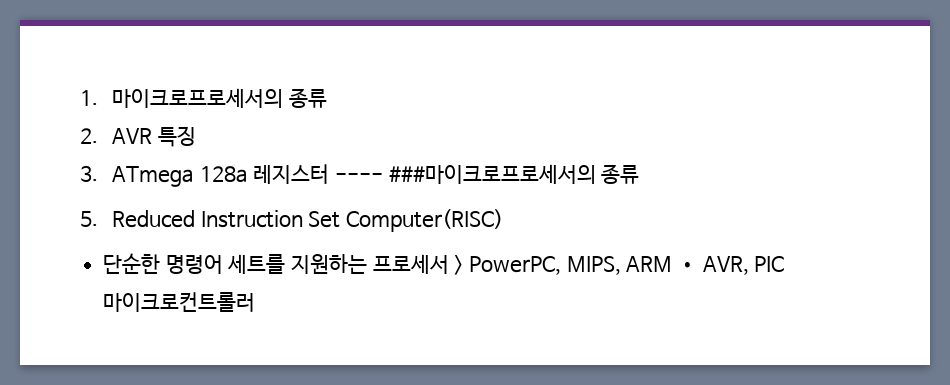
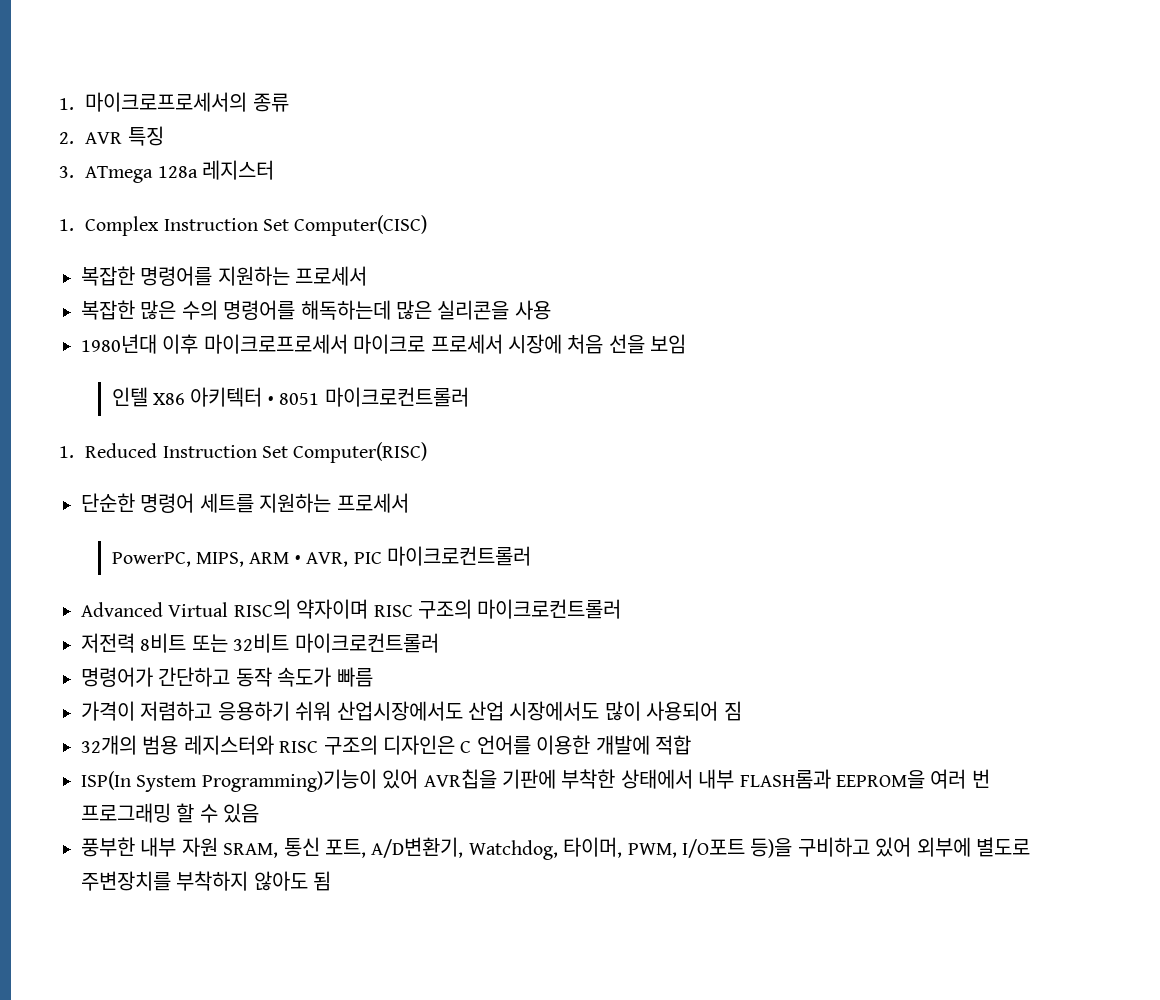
[334,164,640,184] [80,211,98,227] ---- ###마이크로프로세서의 종류 // 5. -> [59,215,428,236] [81,266,368,286] [81,300,551,320] [81,334,687,354] [111,387,469,407] [59,446,74,458] // 1. Complex Instruction Set Computer(CISC) // 복잡한 명령어를 지원하는 프로세서 // 복잡한 많은 수의 명령어를 해독하는데 많은 실리콘을 사용 // 1980년대 이후 마이크로프로세서 마이크로 프로세서 시장에 처음 선을 보임 // 인텔 X86 아키텍터 • 8051 마이크로컨트롤러 // 1.
[454,255,464,275] > -> (409, 503) //
(256, 302) none -> [81,599,622,619] [81,633,439,653] [81,667,373,687] [81,701,742,721] [81,735,691,755] [81,769,990,792] [81,803,260,823] [81,837,1030,860] [81,871,332,891] // Advanced Virtual RISC의 약자이며 RISC 구조의 마이크로컨트롤러 // 저전력 8비트 또는 32비트 마이크로컨트롤러 // 명령어가 간단하고 동작 속도가 빠름 // 가격이 저렴하고 응용하기 쉬워 산업시장에서도 산업 시장에서도 많이 사용되어 짐 // 32개의 범용 레지스터와 RISC 구조의 디자인은 C 언어를 이용한 개발에 적합 // ISP(In System Programming)기능이 있어 AVR칩을 기판에 부착한 상태에서 내부 FLASH롬과 EEPROM을 여러 번 프로그래밍 할 수 있음 // 풍부한 내부 자원 SRAM, 통신 포트, A/D변환기, Watchdog, 타이머, PWM, I/O포트 등)을 구비하고 있어 외부에 별도로 주변장치를 부착하지 않아도 됨

